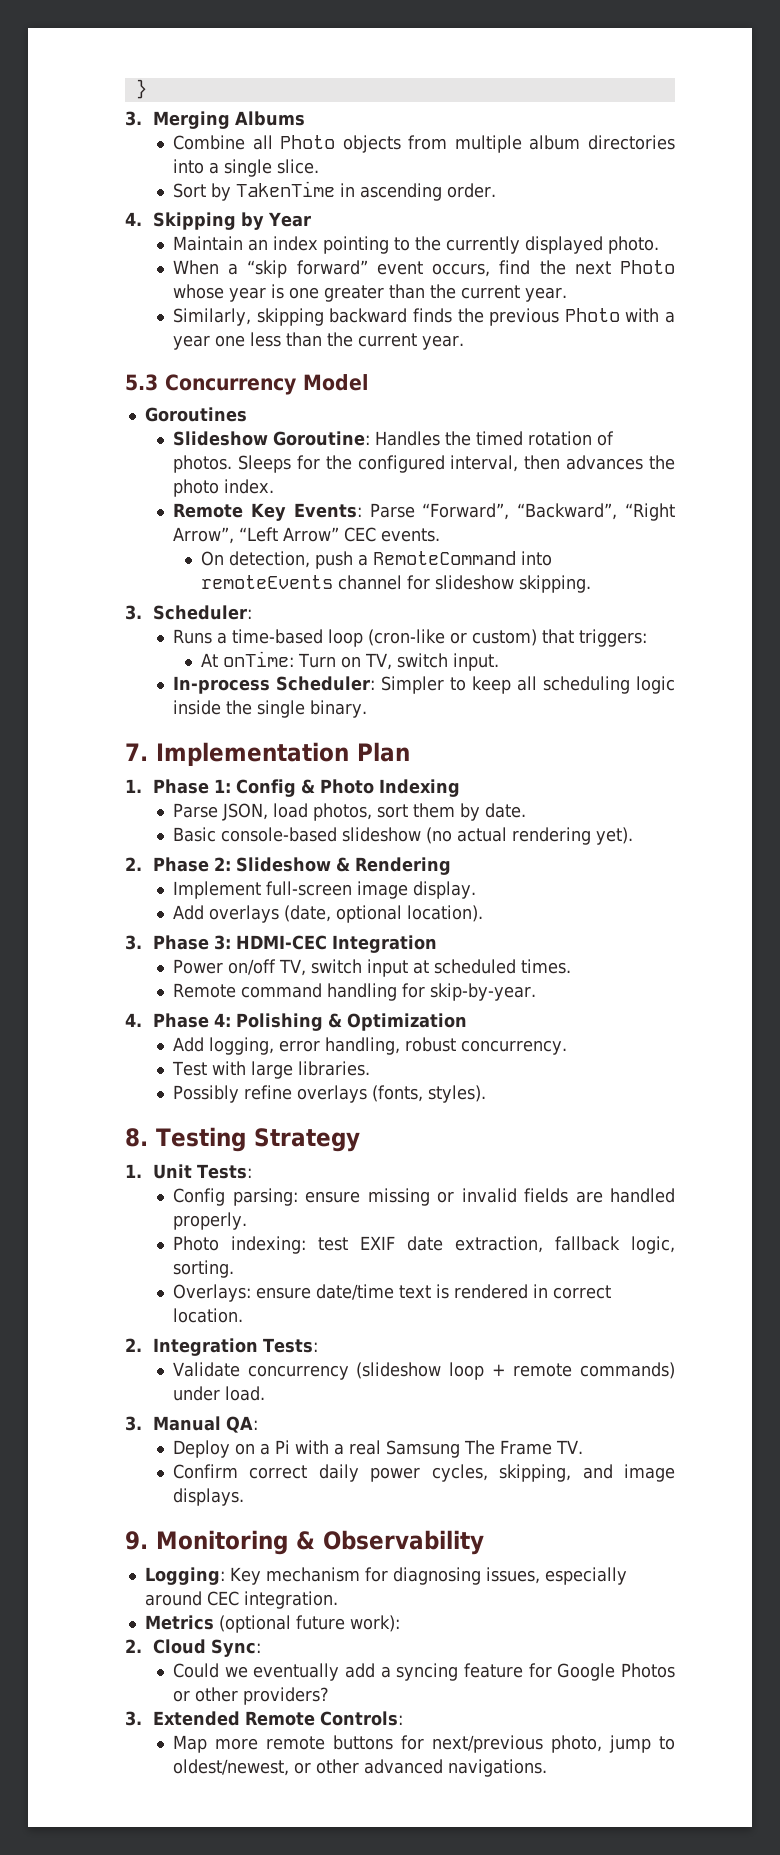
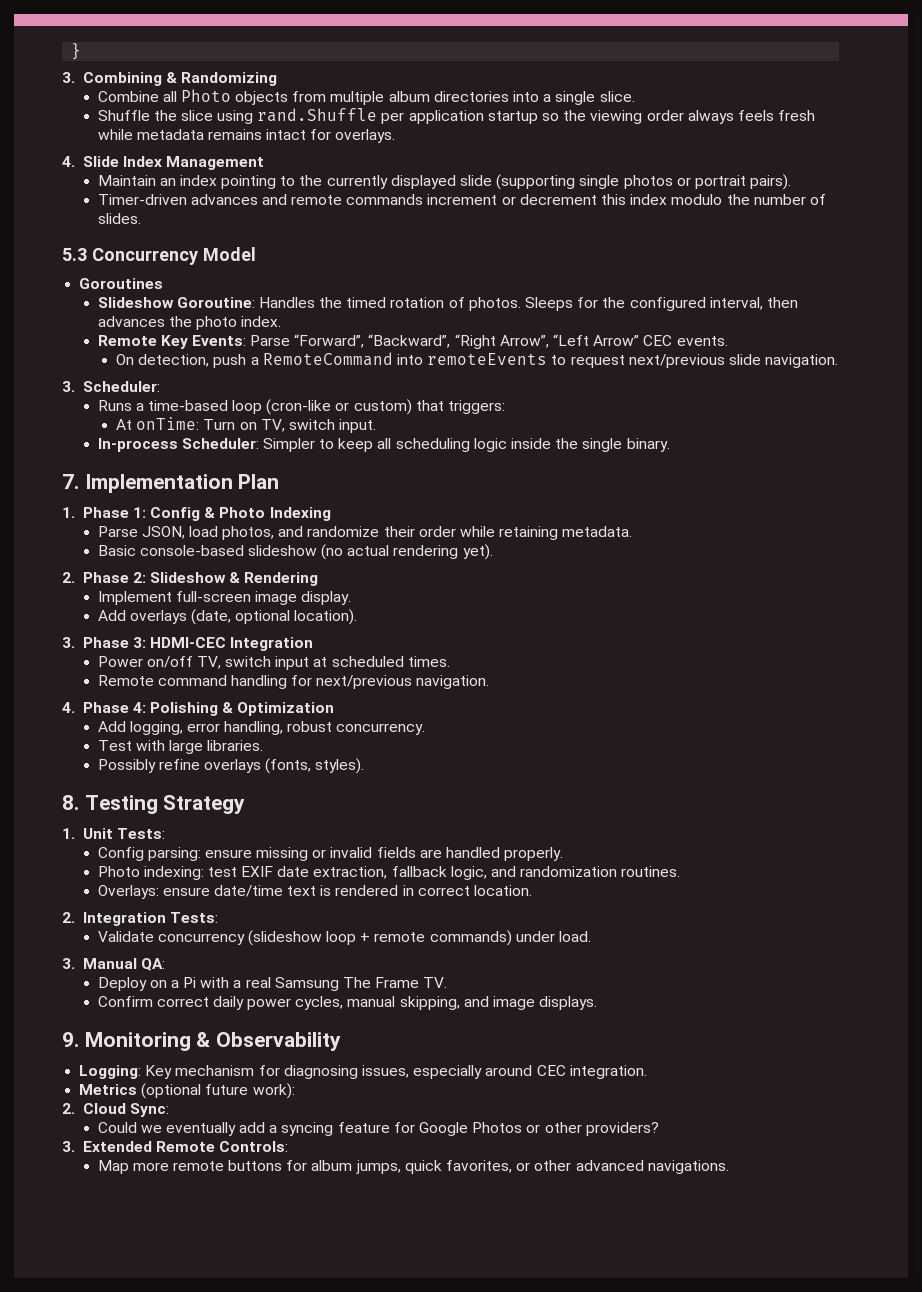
[153,111,306,129] Merging Albums -> [82,72,278,86] Combining & Randomizing
[173,181,497,201] [125,212,312,230] Sort by TakenTime in ascending order. // 4. Skipping by Year -> [97,108,816,124] [97,129,396,143] [62,156,265,170] Shuffle the slice using rand.Shuffle per application startup so the viewing order always feels fresh while metadata remains intact for overlays. // 4. Slide Index Management
[608,236,660,254] [173,260,675,278] [173,284,568,302] [173,308,676,326] [173,332,465,350] photo. // When a “skip forward” event occurs, find the next Photo whose year is one greater than the current year. // Similarly, skipping backward finds the previous Photo with a year one less than the current year. -> [460,174,792,190] [97,194,826,205] [97,213,141,224] slide (supporting single photos or portrait pairs). // Timer-driven advances and remote commands increment or decrement this index modulo the number of slides.
[338,575,592,593] channel for slideshow skipping. -> [551,354,839,368] to request next/previous slide navigation.
[377,803,527,821] sort them by date. -> [278,526,633,540] and randomize their order while retaining metadata.
[430,983,537,1001] skip-by-year. -> [316,675,490,689] next/previous navigation.
[173,1260,235,1278] sorting. -> [491,866,681,877] and randomization routines.
(488, 1473) none -> [347,996,396,1007] manual
[432,1735,676,1753] [173,1759,290,1776] next/previous photo, jump to oldest/newest, -> [311,1160,513,1174] album jumps, quick favorites,

